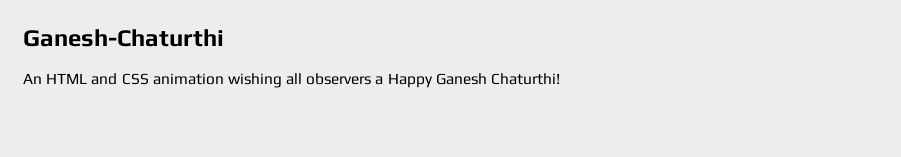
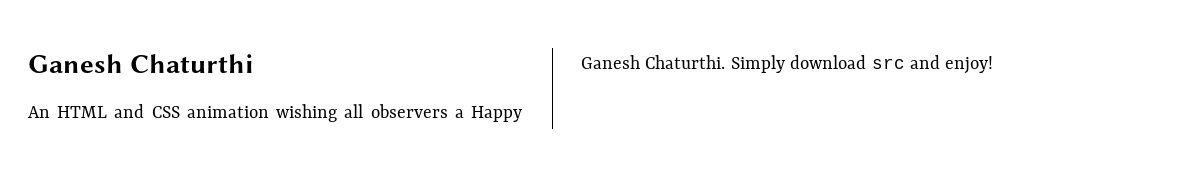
[23,29,224,47] Ganesh-Chaturthi -> [28,54,255,73] Ganesh Chaturthi
[491,73,561,85] Chaturthi! -> [645,55,994,74] Chaturthi. Simply download src and enjoy!

